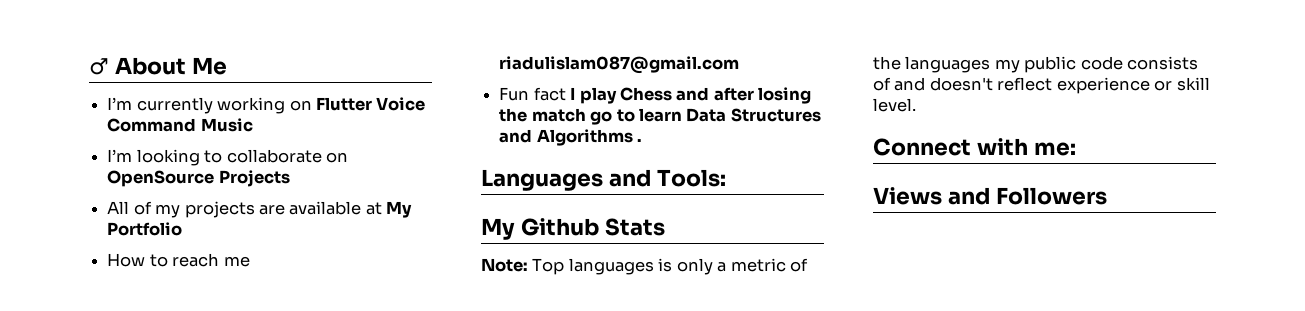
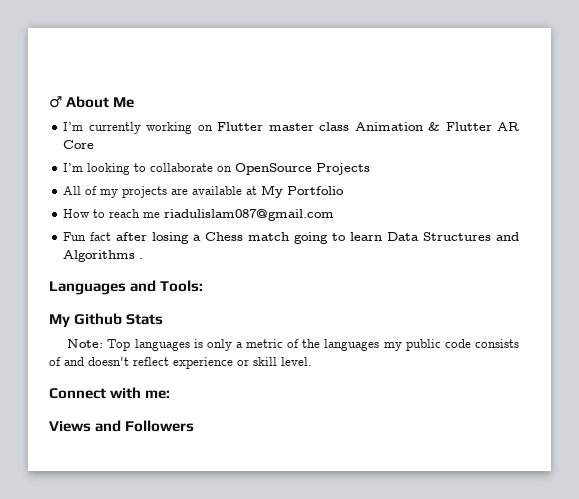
[376,97,426,111] [107,118,253,132] Voice Command Music -> [268,122,520,131] [63,140,95,149] master class Animation & Flutter AR Core
[570,87,812,104] [499,108,613,125] I play Chess and after losing the match go -> [116,232,329,244] after losing a Chess match going

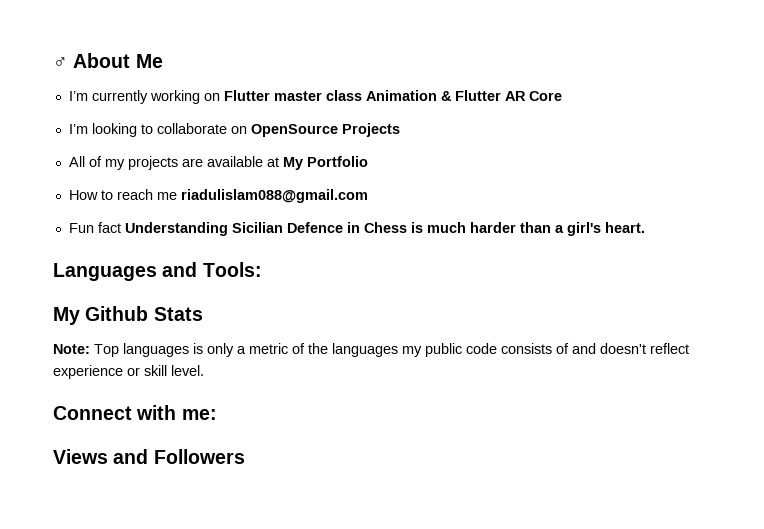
[164,209,335,221] riadulislam087@gmail.com -> [180,189,368,203] riadulislam088@gmail.com
[116,232,520,244] [63,250,144,262] after losing a Chess match going to learn Data Structures and Algorithms . -> [124,222,645,236] Understanding Sicilian Defence in Chess is much harder than a girl's heart.

